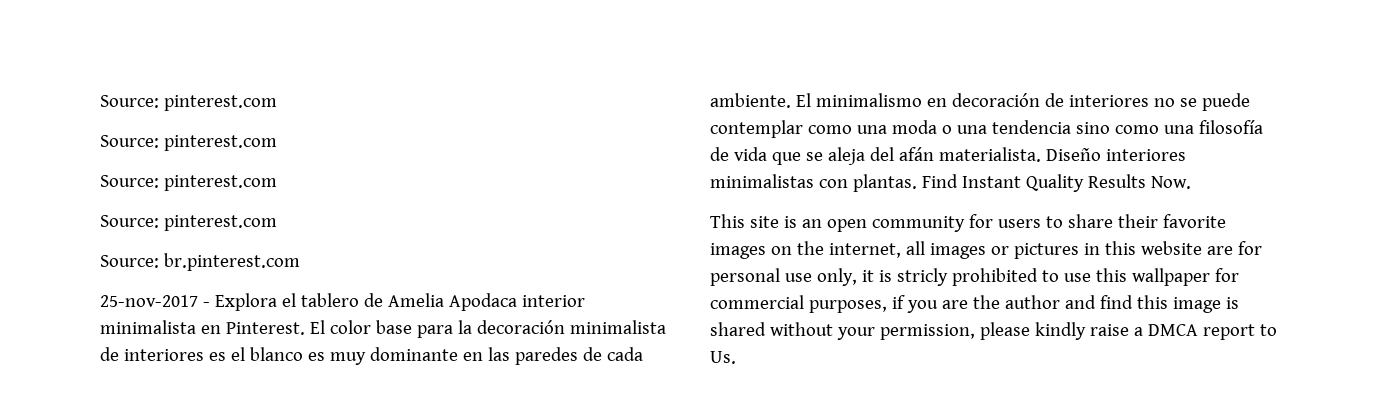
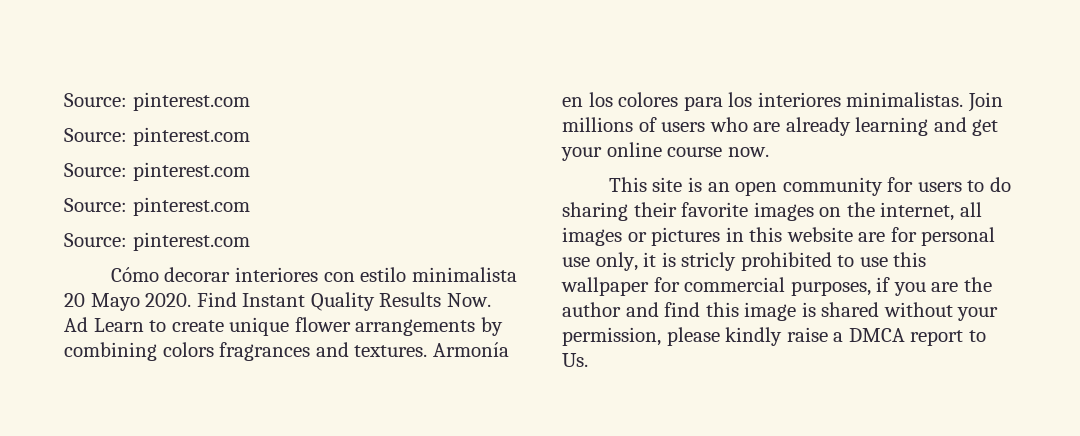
[163,253,300,271] [100,293,585,311] [100,320,666,338] [100,347,643,365] [710,93,1250,111] [710,120,1263,138] [710,147,1186,165] [710,174,917,192] br.pinterest.com // 25-nov-2017 - Explora el tablero de Amelia Apodaca interior minimalista en Pinterest. El color base para la decoración minimalista de interiores es el blanco es muy dominante en las paredes de cada ambiente. El minimalismo en decoración de interiores no se puede contemplar como una moda o una tendencia sino como una filosofía de vida que se aleja del afán materialista. Diseño interiores minimalistas con plantas. -> [132,232,250,251] [110,267,517,282] [64,293,192,311] pinterest.com // Cómo decorar interiores con estilo minimalista 20 Mayo 2020.
(1191, 182) none -> [64,317,503,336] [64,342,509,361] [562,92,1003,112] [562,117,999,136] [561,142,769,161] Ad Learn to create unique flower arrangements by combining colors fragrances and textures. Armonía en los colores para los interiores minimalistas. Join millions of users who are already learning and get your online course now.
[1067,214,1113,228] share -> [989,177,1011,192] [562,202,628,221] do sharing

